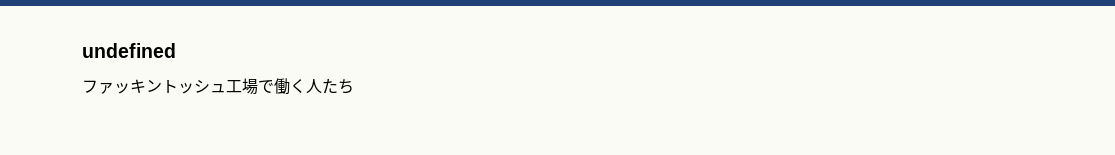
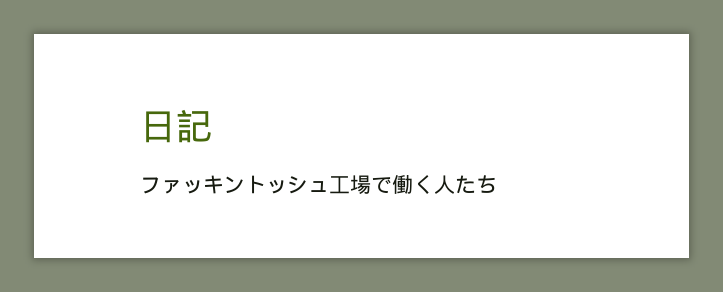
[82,43,176,58] undefined -> [140,109,212,143] 日記

